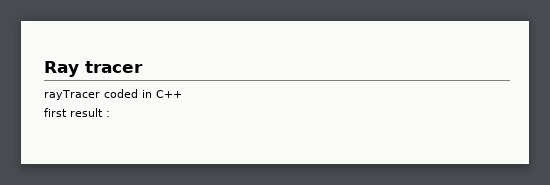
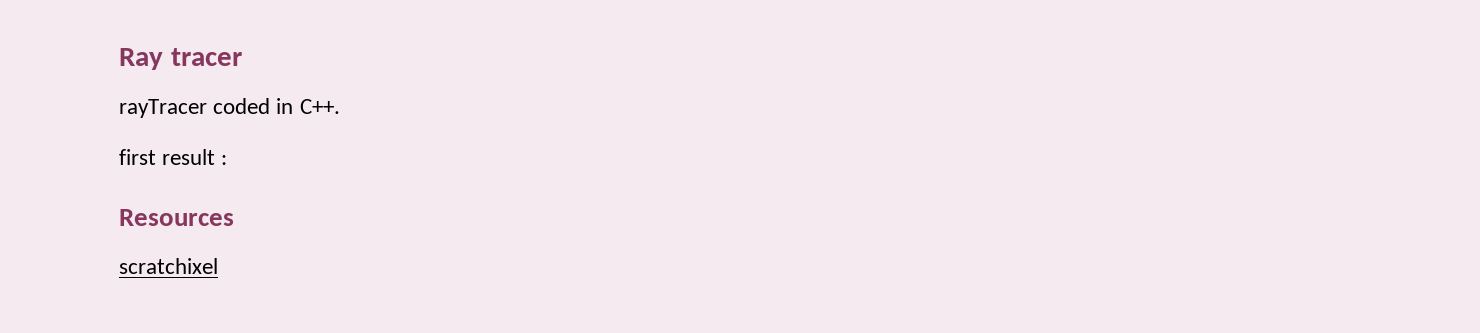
[155,90,182,98] C++ -> [299,99,340,114] C++.
(110, 114) none -> [119,209,234,226] [119,258,218,274] // Resources // scratchixel

